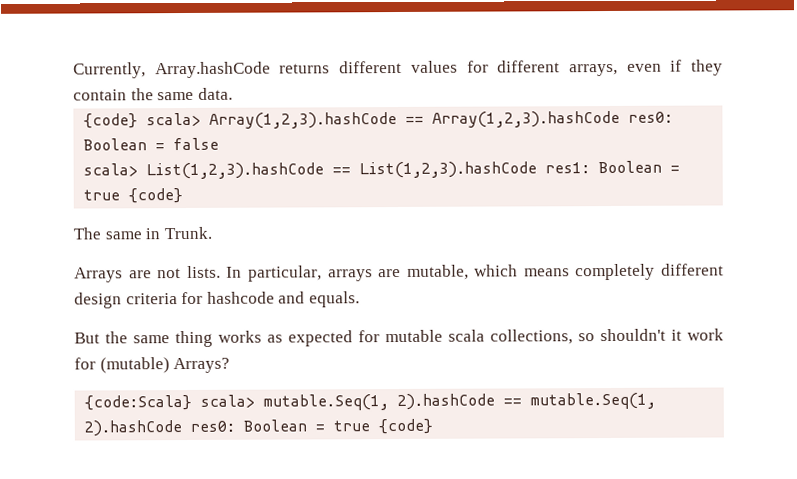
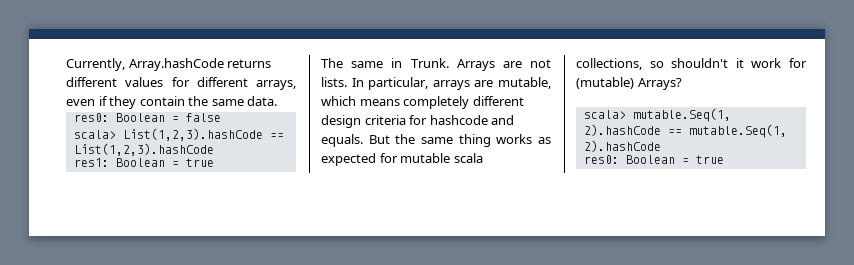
[83,110,621,129] {code} scala> Array(1,2,3).hashCode == Array(1,2,3).hashCode -> (278, 101) none
(538, 170) none -> (214, 149) //
[128,188,184,204] {code} -> (214, 162) none
(212, 233) // -> (449, 63) none
(360, 299) // -> (363, 140) none
[84,394,193,411] {code:Scala} -> (682, 84) none
(183, 428) none -> (661, 146) //
[378,418,434,435] {code} -> (724, 159) none

